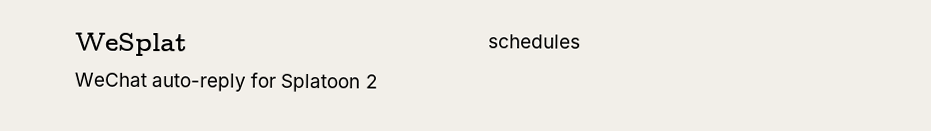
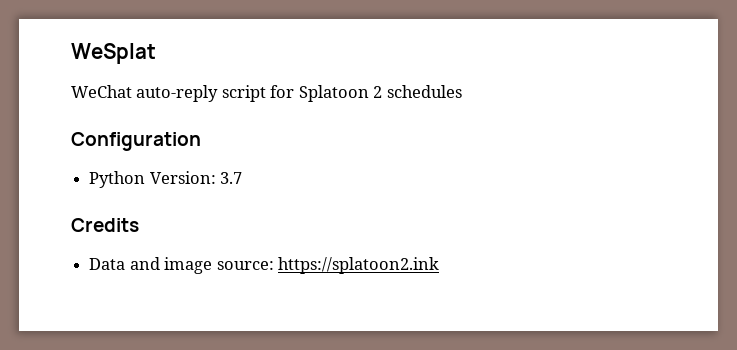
(247, 82) none -> [221,85,266,102] script
(581, 41) none -> [71,132,201,151] [89,171,243,188] [71,218,139,232] [89,257,439,274] // Configuration // Python Version: 3.7 // Credits // Data and image source: https://splatoon2.ink

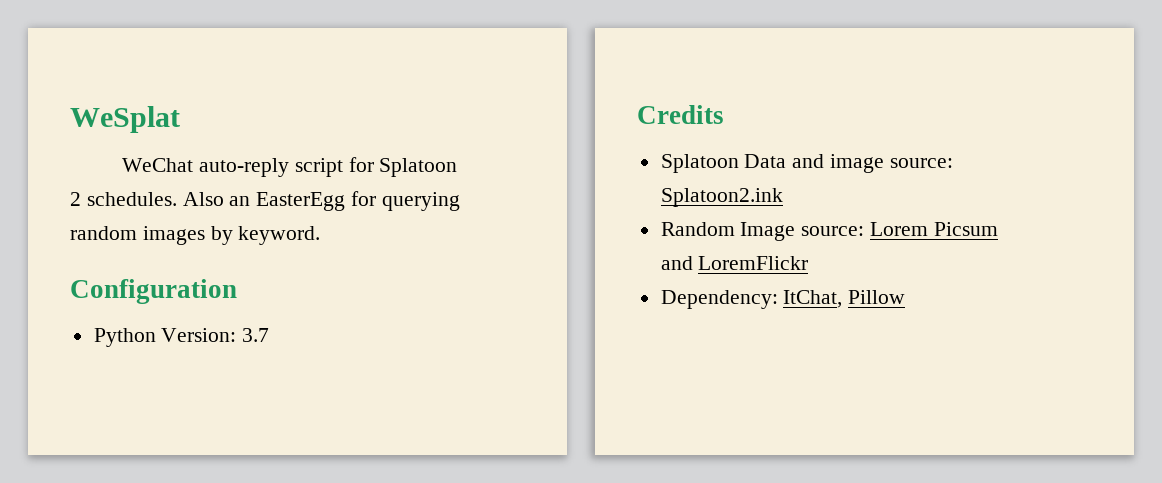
[386,85,462,98] schedules -> [86,191,460,211] [70,226,321,245] schedules. Also an EasterEgg for querying random images by keyword.
(139, 225) none -> [660,154,739,173] Splatoon
[277,257,439,274] https://splatoon2.ink -> [660,188,783,207] [660,222,998,241] [660,256,809,270] [660,290,906,309] Splatoon2.ink // Random Image source: Lorem Picsum and LoremFlickr // Dependency: ItChat, Pillow

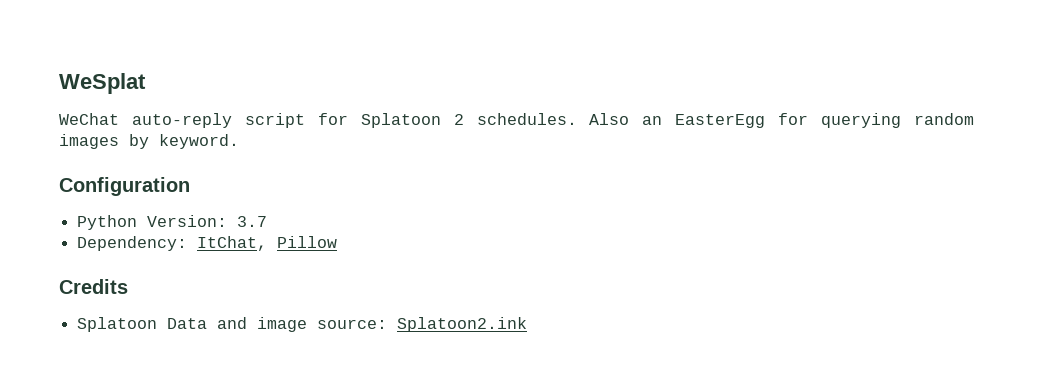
(270, 335) none -> [77,236,338,251] // Dependency: ItChat, Pillow
[660,222,998,241] [660,256,809,270] [660,290,906,309] // Random Image source: Lorem Picsum and LoremFlickr // Dependency: ItChat, Pillow -> (528, 324) none

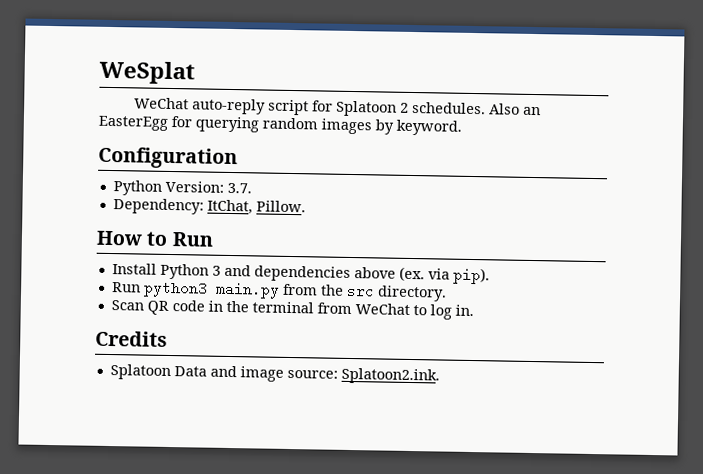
[237,216,268,227] 3.7 -> [226,182,252,194] 3.7.
[277,236,338,248] Pillow -> [255,200,306,213] [96,230,214,247] [111,263,490,285] [111,280,447,302] [110,300,474,320] Pillow. // How to Run // Install Python 3 and dependencies above (ex. via pip). // Run python3 main.py from the src directory. // Scan QR code in the terminal from WeChat to log in.
[397,317,528,332] Splatoon2.ink -> [340,367,440,385] Splatoon2.ink.

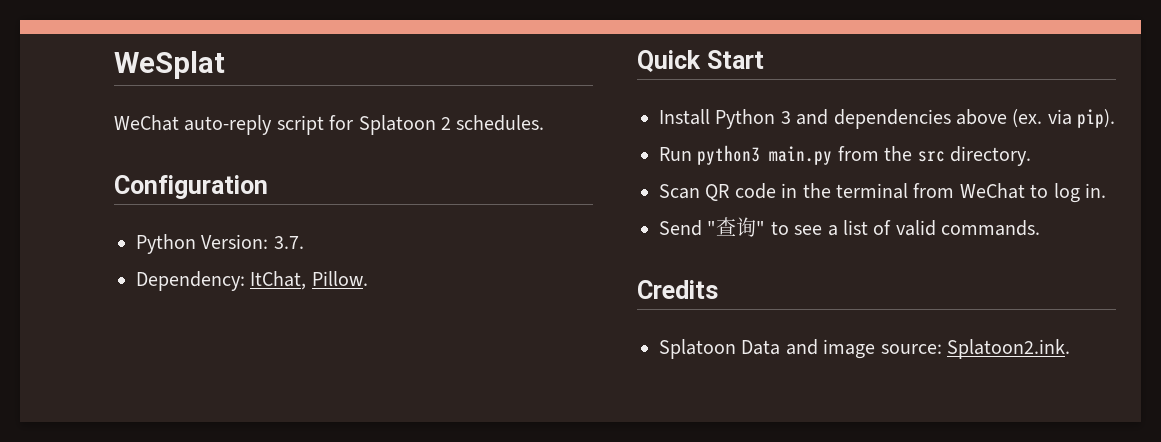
[488,103,541,116] [98,115,462,136] Also an EasterEgg for querying random images by keyword. -> (545, 123) none
[96,230,214,247] How to Run -> [637,50,764,73] Quick Start
(474, 310) none -> [659,217,1041,237] // Send "查询" to see a list of valid commands.

